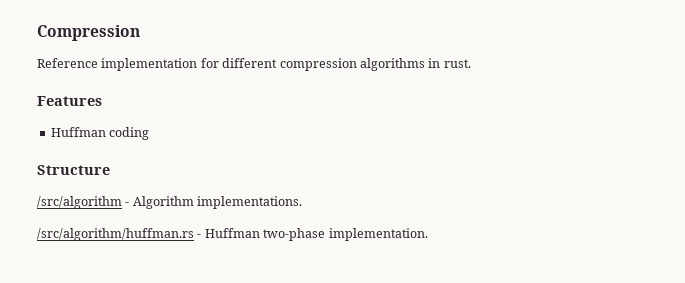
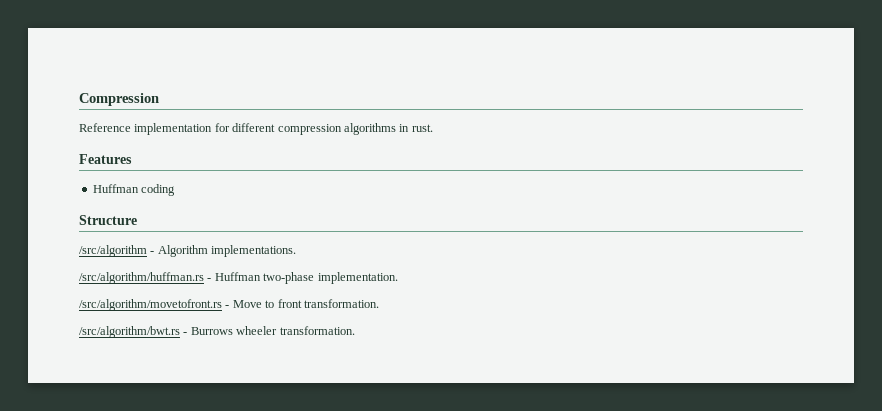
(428, 234) none -> [79,299,379,311] [79,326,355,338] // /src/algorithm/movetofront.rs - Move to front transformation. // /src/algorithm/bwt.rs - Burrows wheeler transformation.

